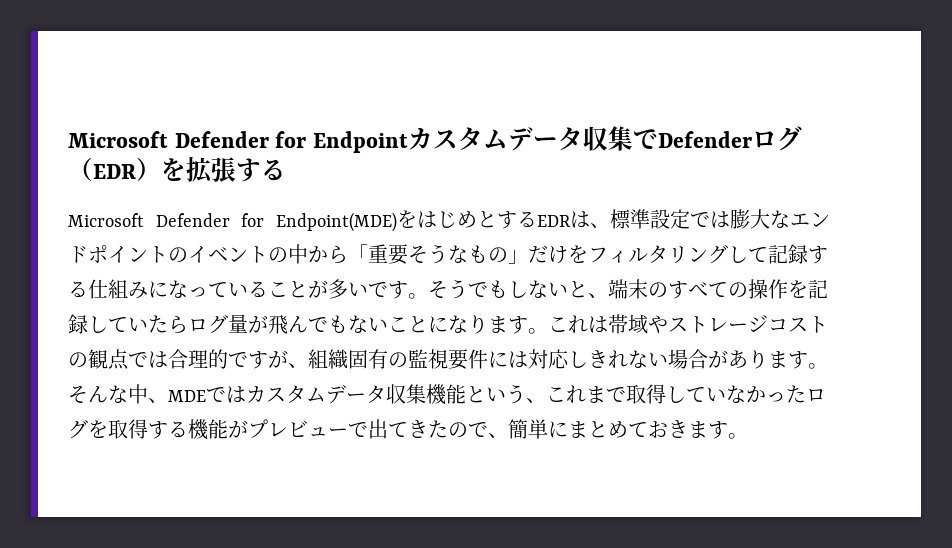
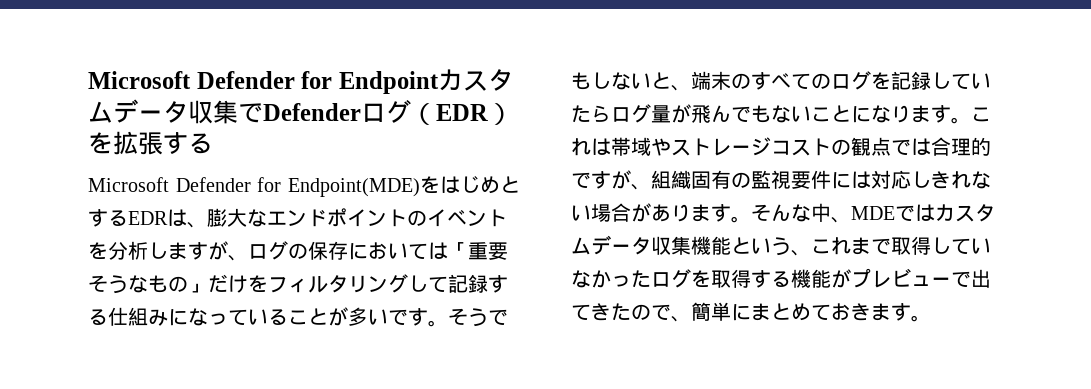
[610,209,730,229] 標準設定では -> (207, 225) none
[268,244,348,264] の中から -> [88,241,448,261] を分析しますが、ログの保存においては
[748,279,788,299] 操作 -> [831,71,871,90] ログ

